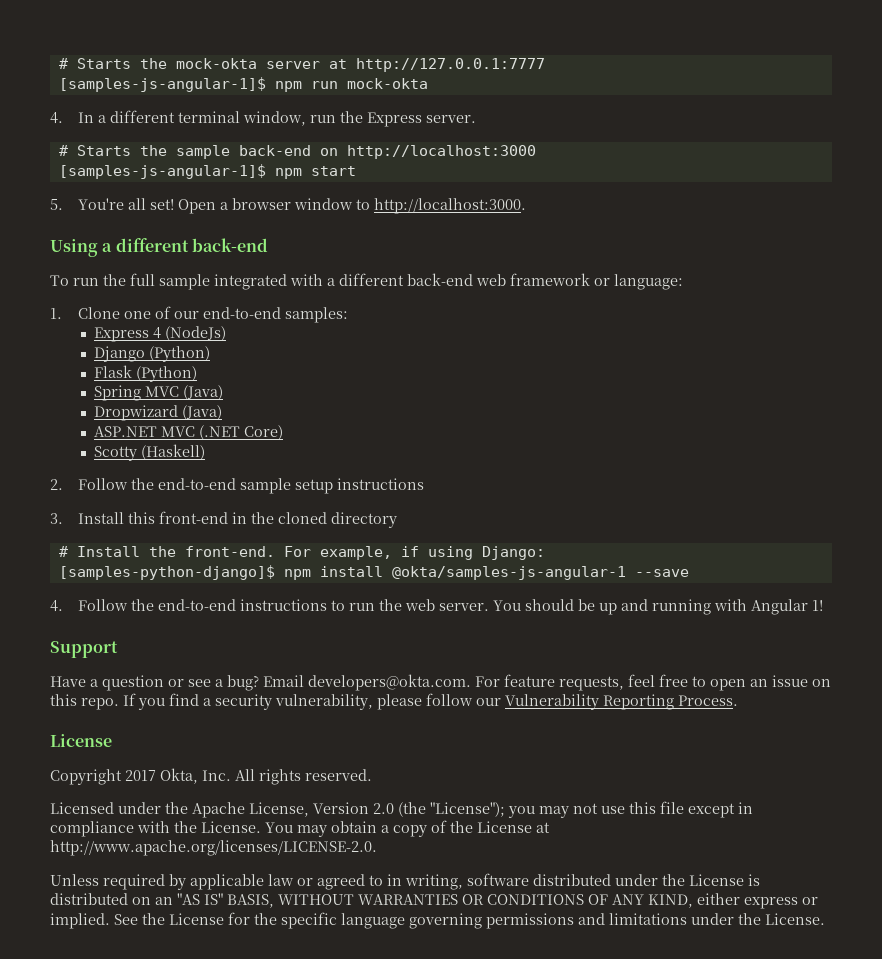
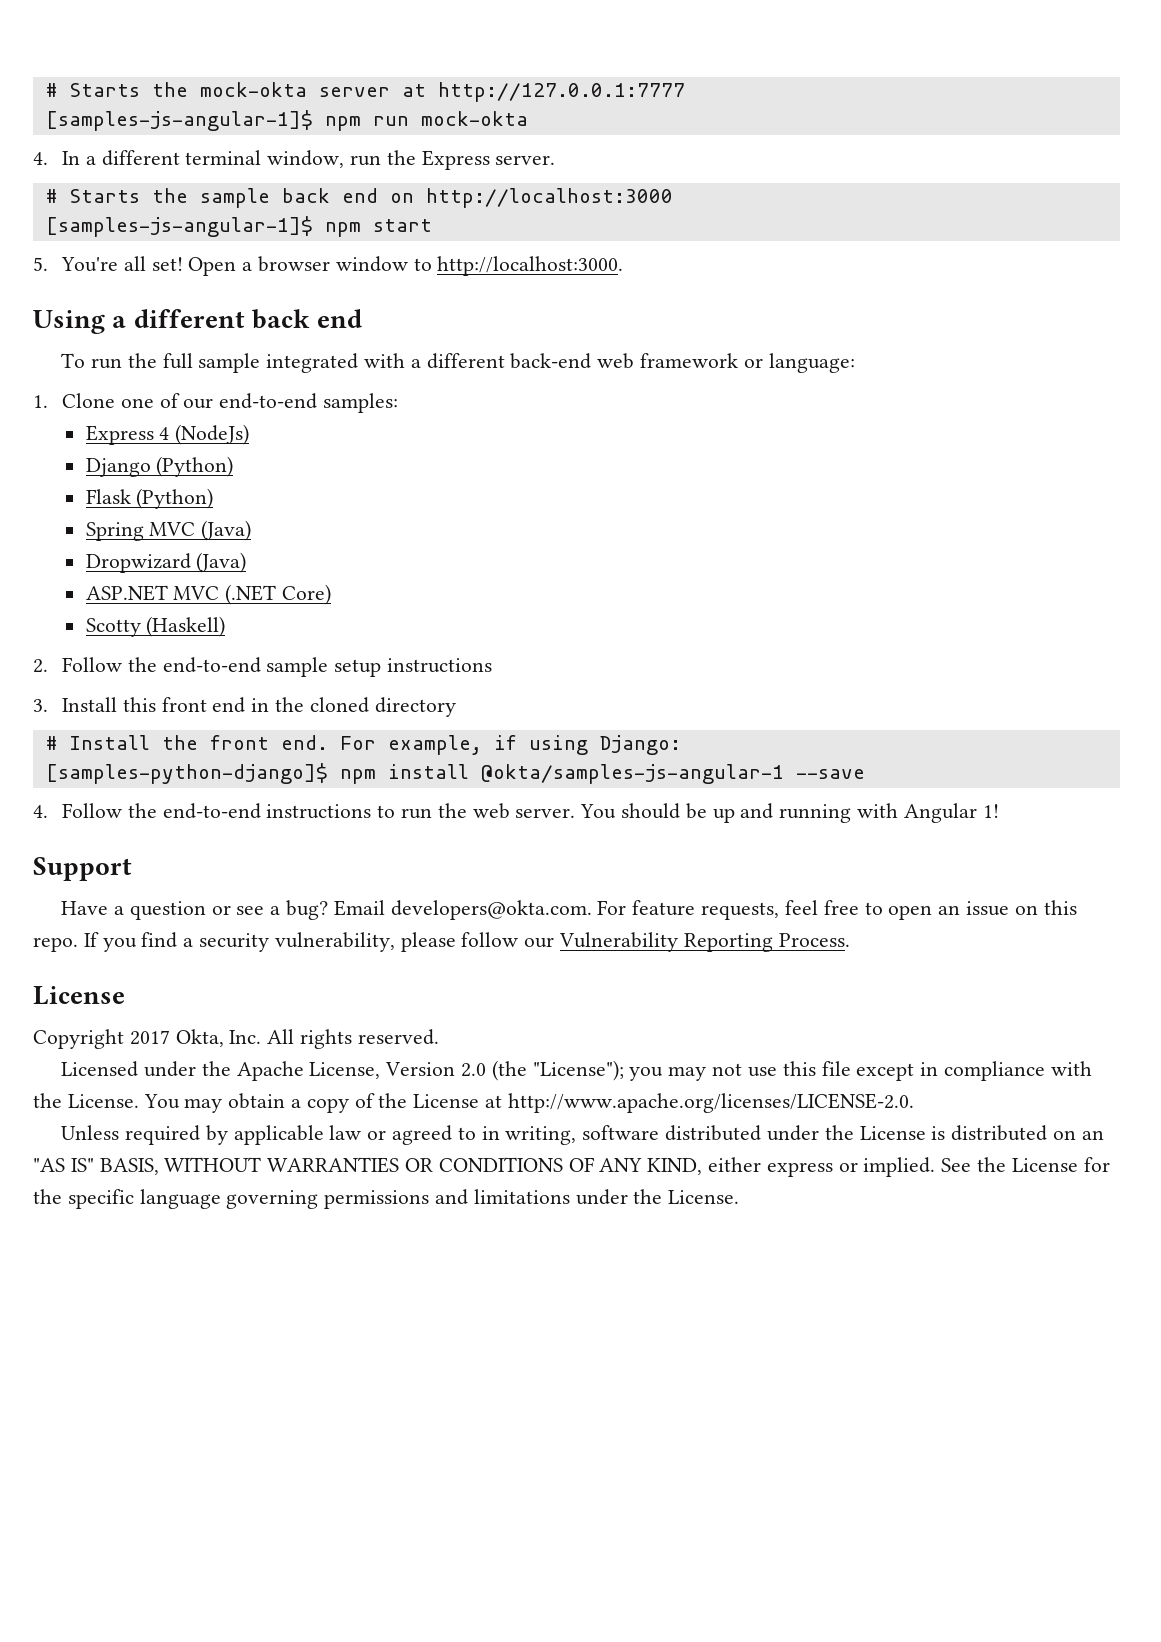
[238,145,311,156] back-end -> [281,188,378,203] back end
[191,238,268,252] back-end -> [251,309,363,329] back end
[158,511,228,524] front-end -> [161,697,246,713] front end
[184,546,275,557] front-end. -> [209,735,328,750] front end.

